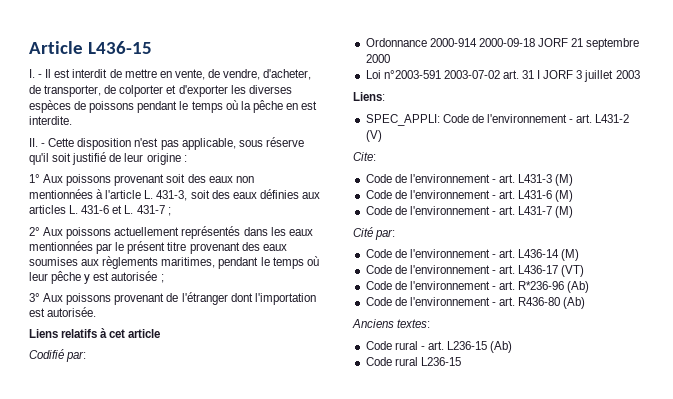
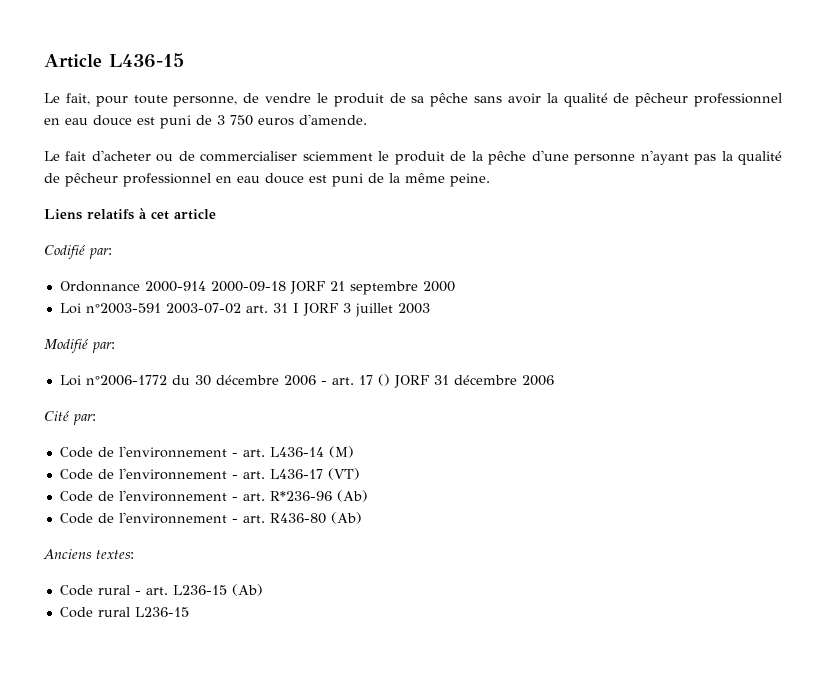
[29,69,312,80] [29,85,292,97] [29,100,318,113] [29,116,72,125] [29,137,304,150] [29,152,187,165] [29,174,254,186] [29,189,320,201] [29,205,171,216] [29,226,313,239] [29,241,287,254] [29,256,319,269] [29,271,164,284] [29,292,316,305] [29,307,97,317] I. - Il est interdit de mettre en vente, de vendre, d'acheter, de transporter, de colporter et d'exporter les diverses espèces de poissons pendant le temps où la pêche en est interdite. // II. - Cette disposition n'est pas applicable, sous réserve qu'il soit justifié de leur origine : // 1° Aux poissons provenant soit des eaux non mentionnées à l'article L. 431-3, soit des eaux définies aux articles L. 431-6 et L. 431-7 ; // 2° Aux poissons actuellement représentés dans les eaux mentionnées par le présent titre provenant des eaux soumises aux règlements maritimes, pendant le temps où leur pêche y est autorisée ; // 3° Aux poissons provenant de l'étranger dont l'importation est autorisée. -> [44,93,782,107] [44,114,367,129] [44,150,783,165] [44,173,490,187] Le fait, pour toute personne, de vendre le produit de sa pêche sans avoir la qualité de pêcheur professionnel en eau douce est puni de 3 750 euros d'amende. // Le fait d'acheter ou de commercialiser sciemment le produit de la pêche d'une personne n'ayant pas la qualité de pêcheur professionnel en eau douce est puni de la même peine.
[353,92,385,101] [365,114,630,126] [365,130,382,142] [353,152,376,161] [365,174,574,186] [365,190,574,202] [365,206,574,218] Liens: // SPEC_APPLI: Code de l'environnement - art. L431-2 (V) // Cite: // Code de l'environnement - art. L431-3 (M) // Code de l'environnement - art. L431-6 (M) // Code de l'environnement - art. L431-7 (M) -> [44,339,115,353] [59,374,554,388] Modifié par: // Loi n°2006-1772 du 30 décembre 2006 - art. 17 () JORF 31 décembre 2006

